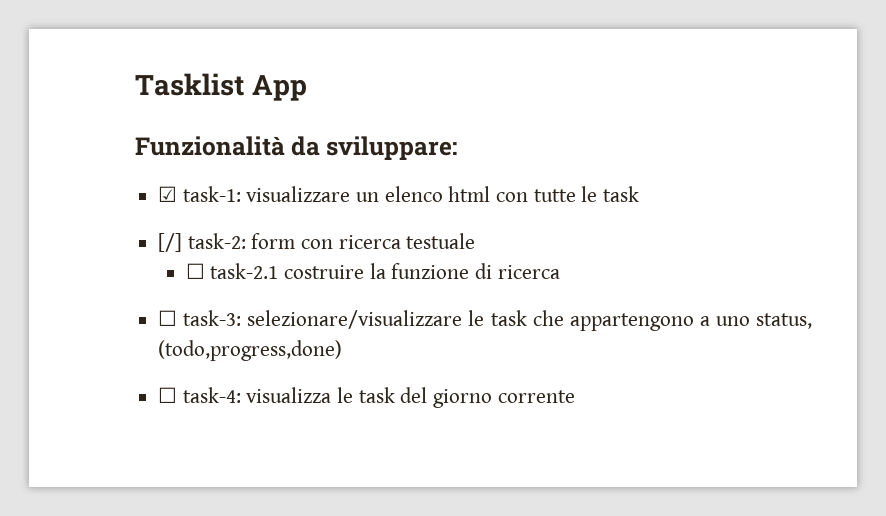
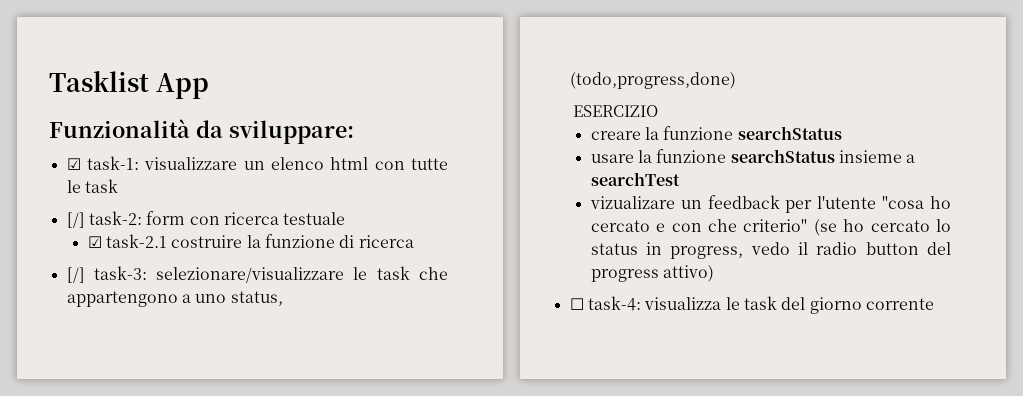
[185,263,205,279] ☐ -> [87,236,102,248] ☑
[158,310,178,326] ☐ -> [66,267,85,283] [/]
(343, 350) none -> [573,105,659,117] [590,126,842,140] [590,149,916,163] [590,172,680,186] [589,195,951,213] [590,219,951,236] [590,242,951,259] [590,265,715,282] // ESERCIZIO // creare la funzione searchStatus // usare la funzione searchStatus insieme a searchTest // vizualizare un feedback per l'utente "cosa ho cercato e con che criterio" (se ho cercato lo status in progress, vedo il radio button del progress attivo)

